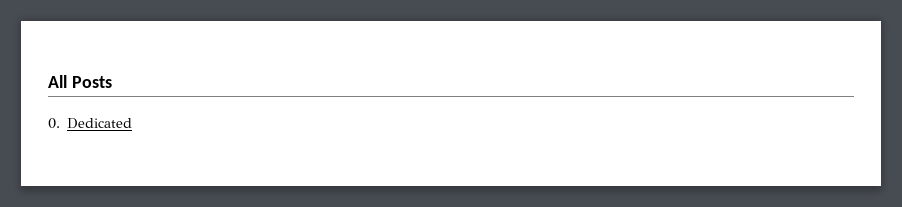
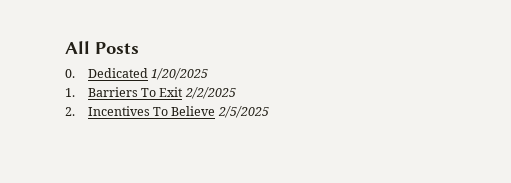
(133, 123) none -> [151,68,209,80] [65,87,236,99] [65,106,269,118] 1/20/2025 // 1. Barriers To Exit 2/2/2025 // 2. Incentives To Believe 2/5/2025

